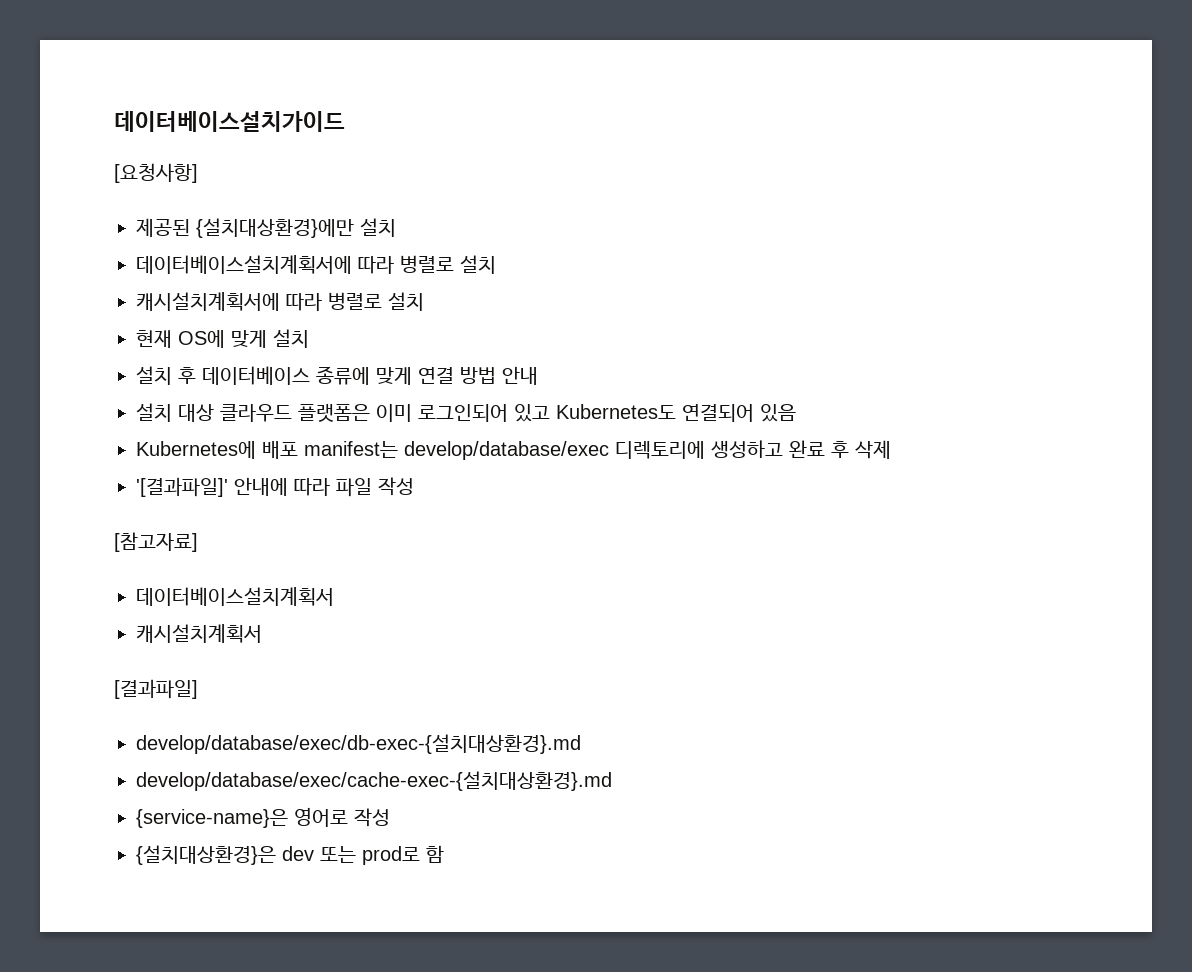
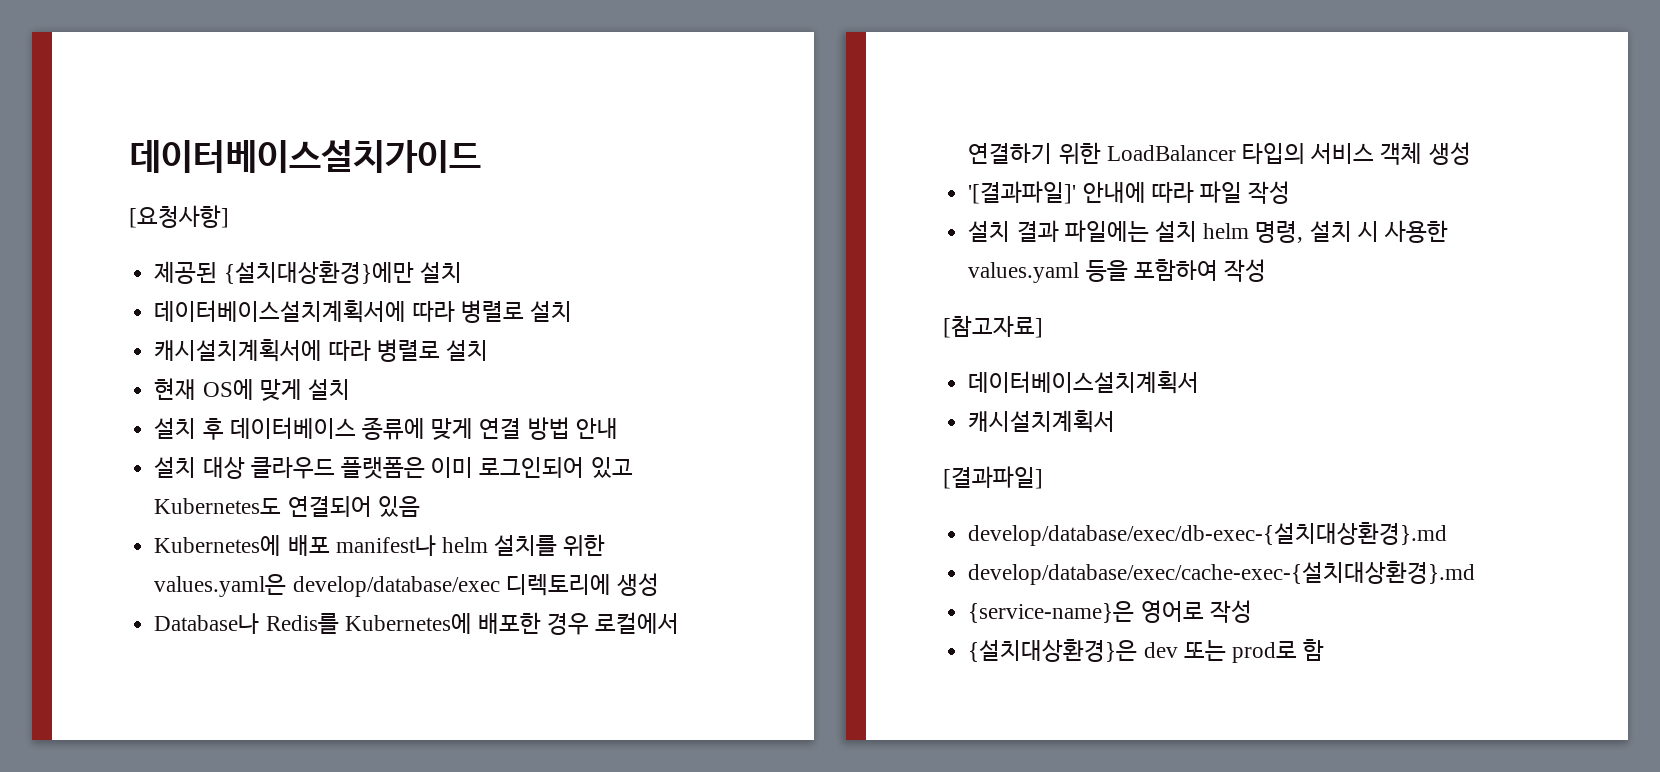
[304,440,891,460] manifest는 develop/database/exec 디렉토리에 생성하고 완료 후 삭제 -> [335,534,606,556] [154,573,659,597] [154,612,680,635] [968,142,1471,165] manifest나 helm 설치를 위한 values.yaml은 develop/database/exec 디렉토리에 생성 // Database나 Redis를 Kubernetes에 배포한 경우 로컬에서 연결하기 위한 LoadBalancer 타입의 서비스 객체 생성
(414, 486) none -> [968,220,1448,243] [968,259,1266,283] // 설치 결과 파일에는 설치 helm 명령, 설치 시 사용한 values.yaml 등을 포함하여 작성

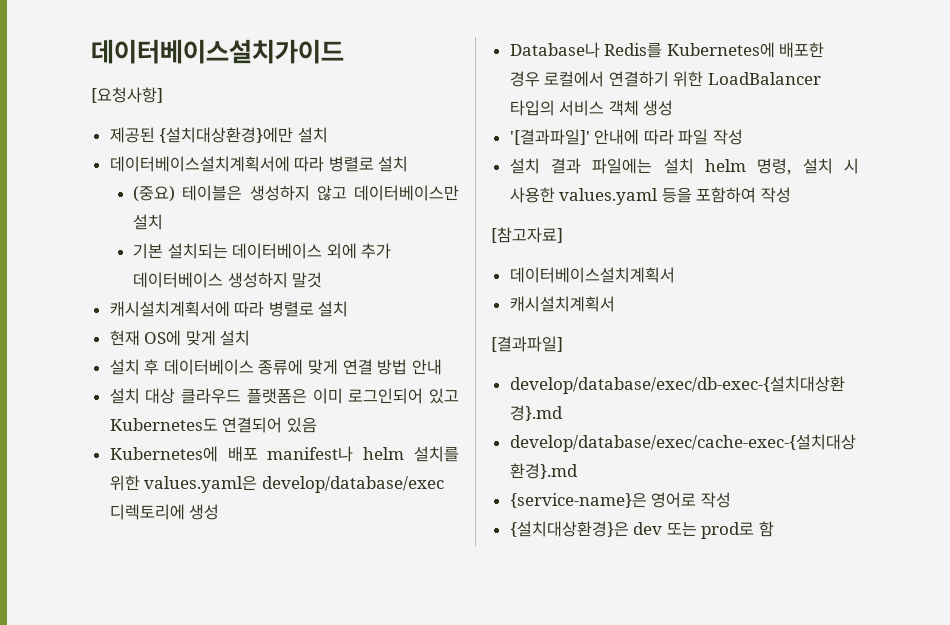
(572, 311) none -> [133,185,459,202] [133,214,164,230] [133,243,392,259] [133,272,323,288] // (중요) 테이블은 생성하지 않고 데이터베이스만 설치 // 기본 설치되는 데이터베이스 외에 추가 데이터베이스 생성하지 말것

